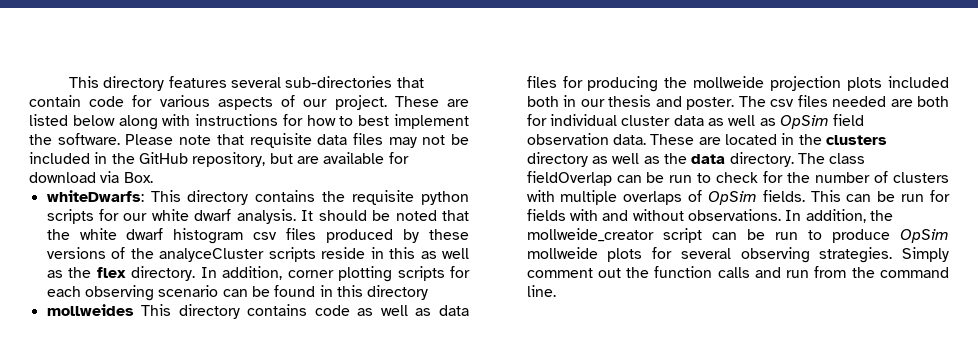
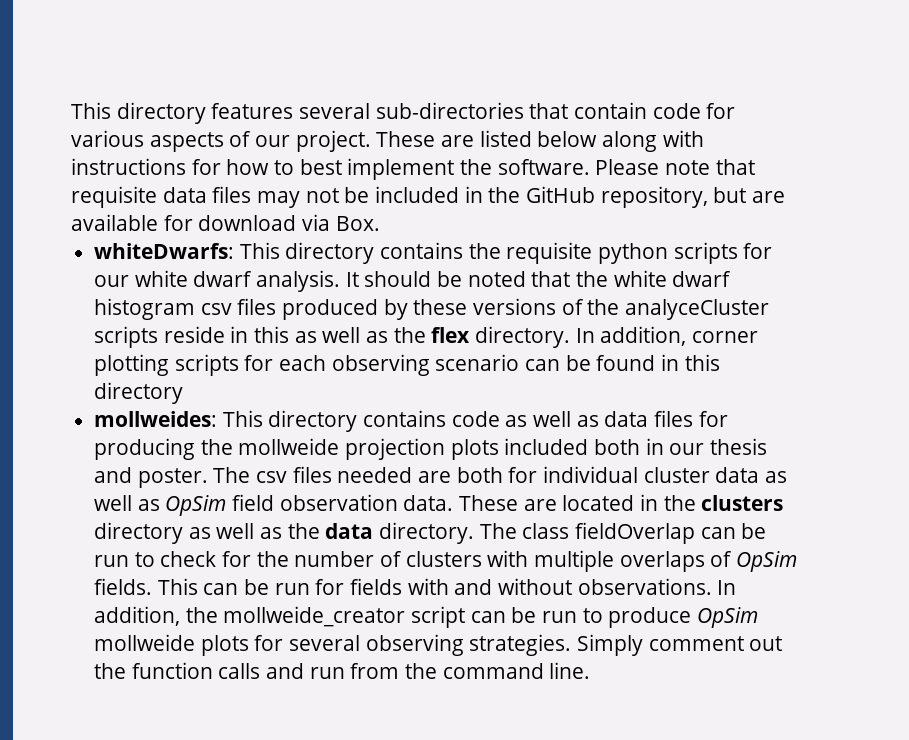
[46,304,134,316] mollweides -> [94,411,218,427] mollweides:

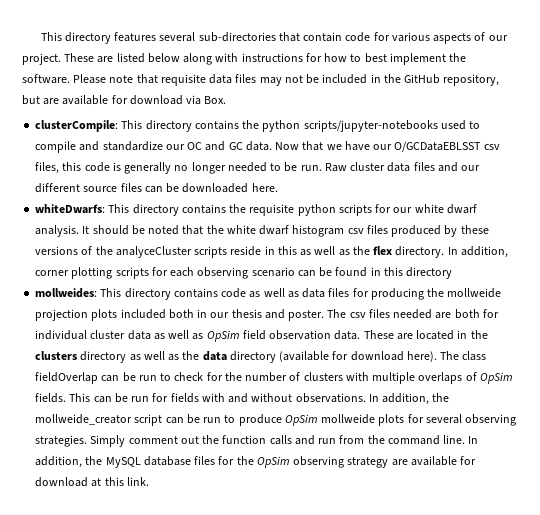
(380, 223) none -> [35,120,481,132] [35,141,500,153] [35,162,481,174] [35,183,278,193] // clusterCompile: This directory contains the python scripts/jupyter-notebooks used to compile and standardize our OC and GC data. Now that we have our O/GCDataEBLSST csv files, this code is generally no longer needed to be run. Raw cluster data files and our different source files can be downloaded here.
[379,522,475,544] directory. -> [229,351,437,363] directory (available for download here).
(591, 670) none -> [468,436,479,444] [35,456,477,468] [35,477,149,487] In addition, the MySQL database files for the OpSim observing strategy are available for download at this link.

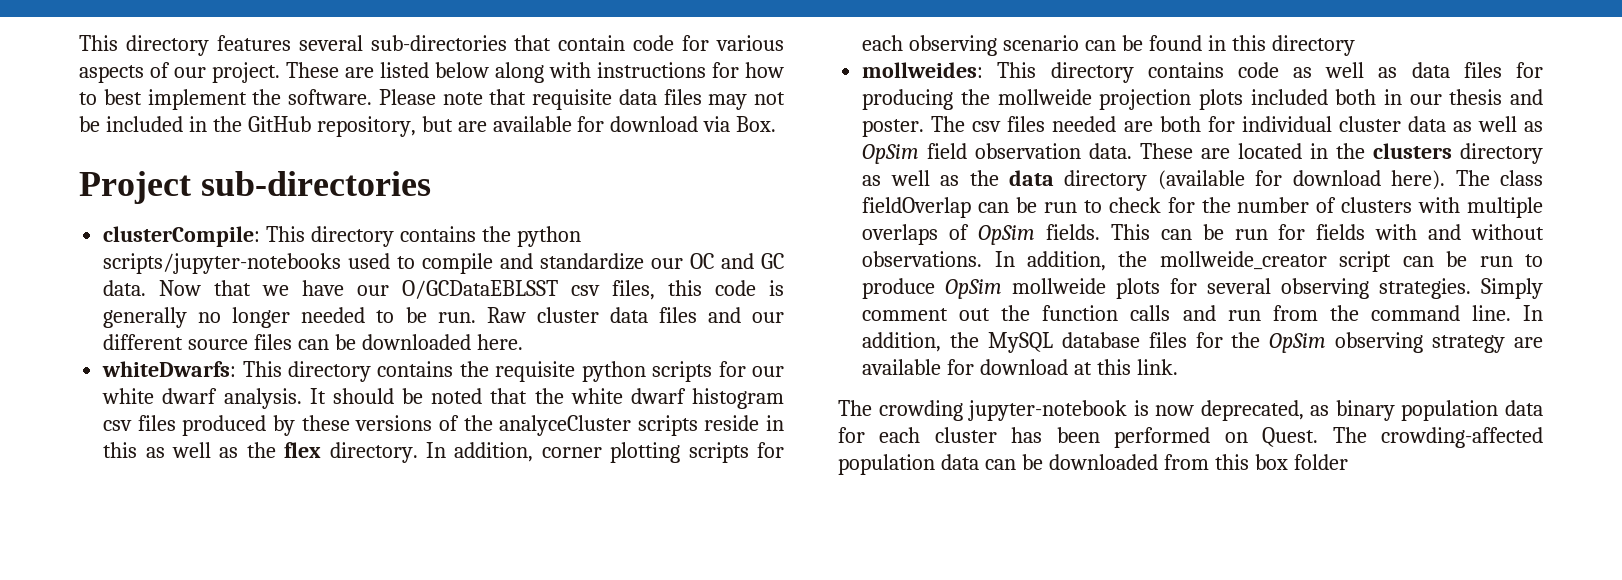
(227, 100) none -> [79,171,431,204] // Project sub-directories
(149, 481) none -> [838,400,1543,421] [838,427,1543,448] [838,454,1348,475] // The crowding jupyter-notebook is now deprecated, as binary population data for each cluster has been performed on Quest. The crowding-affected population data can be downloaded from this box folder

